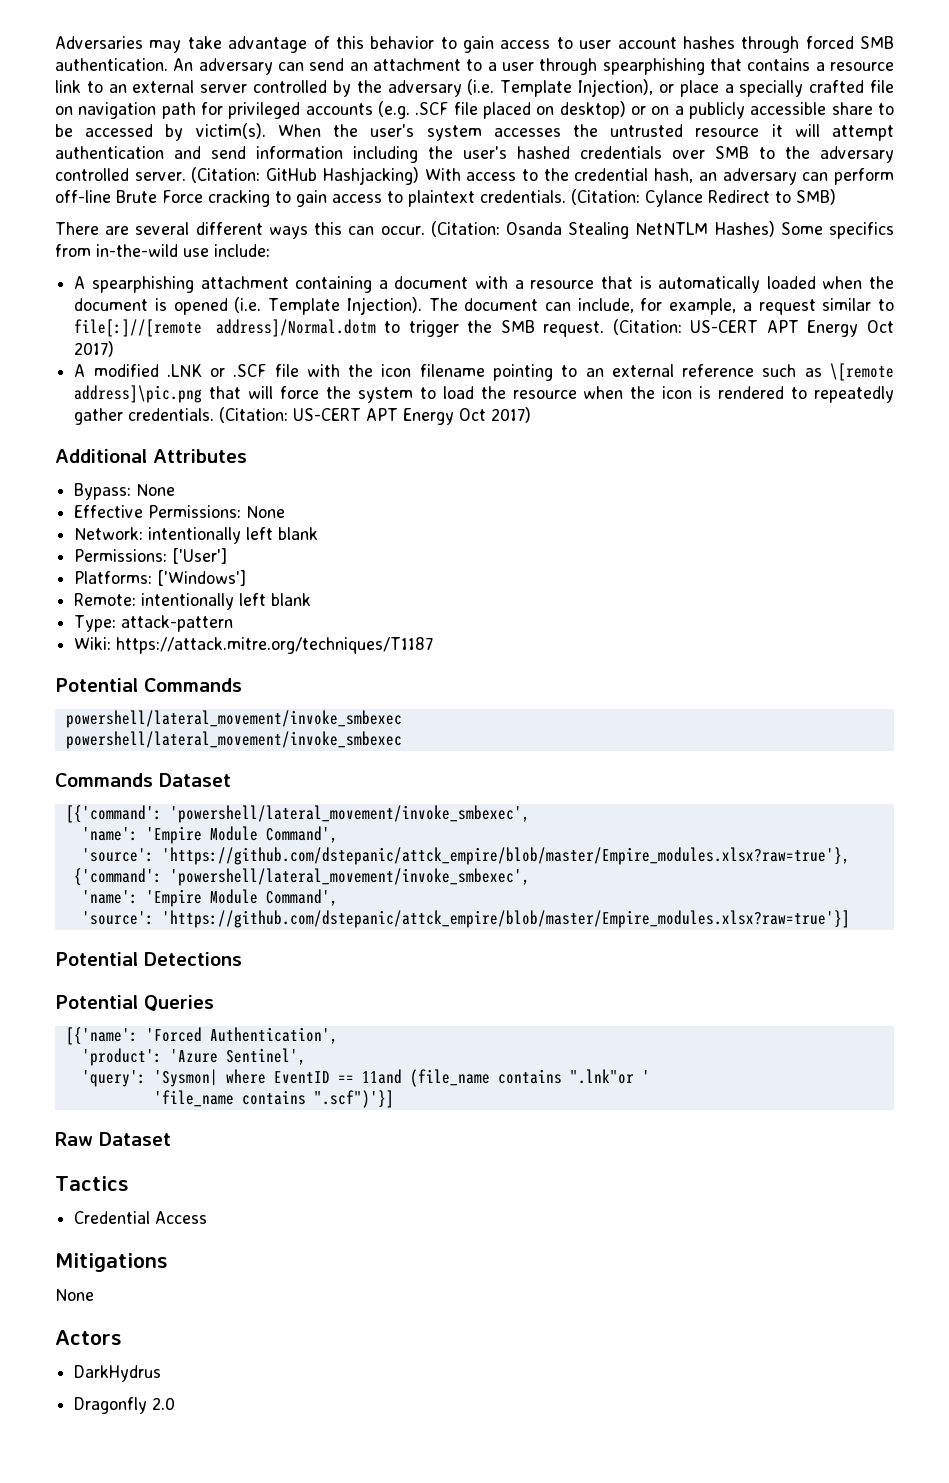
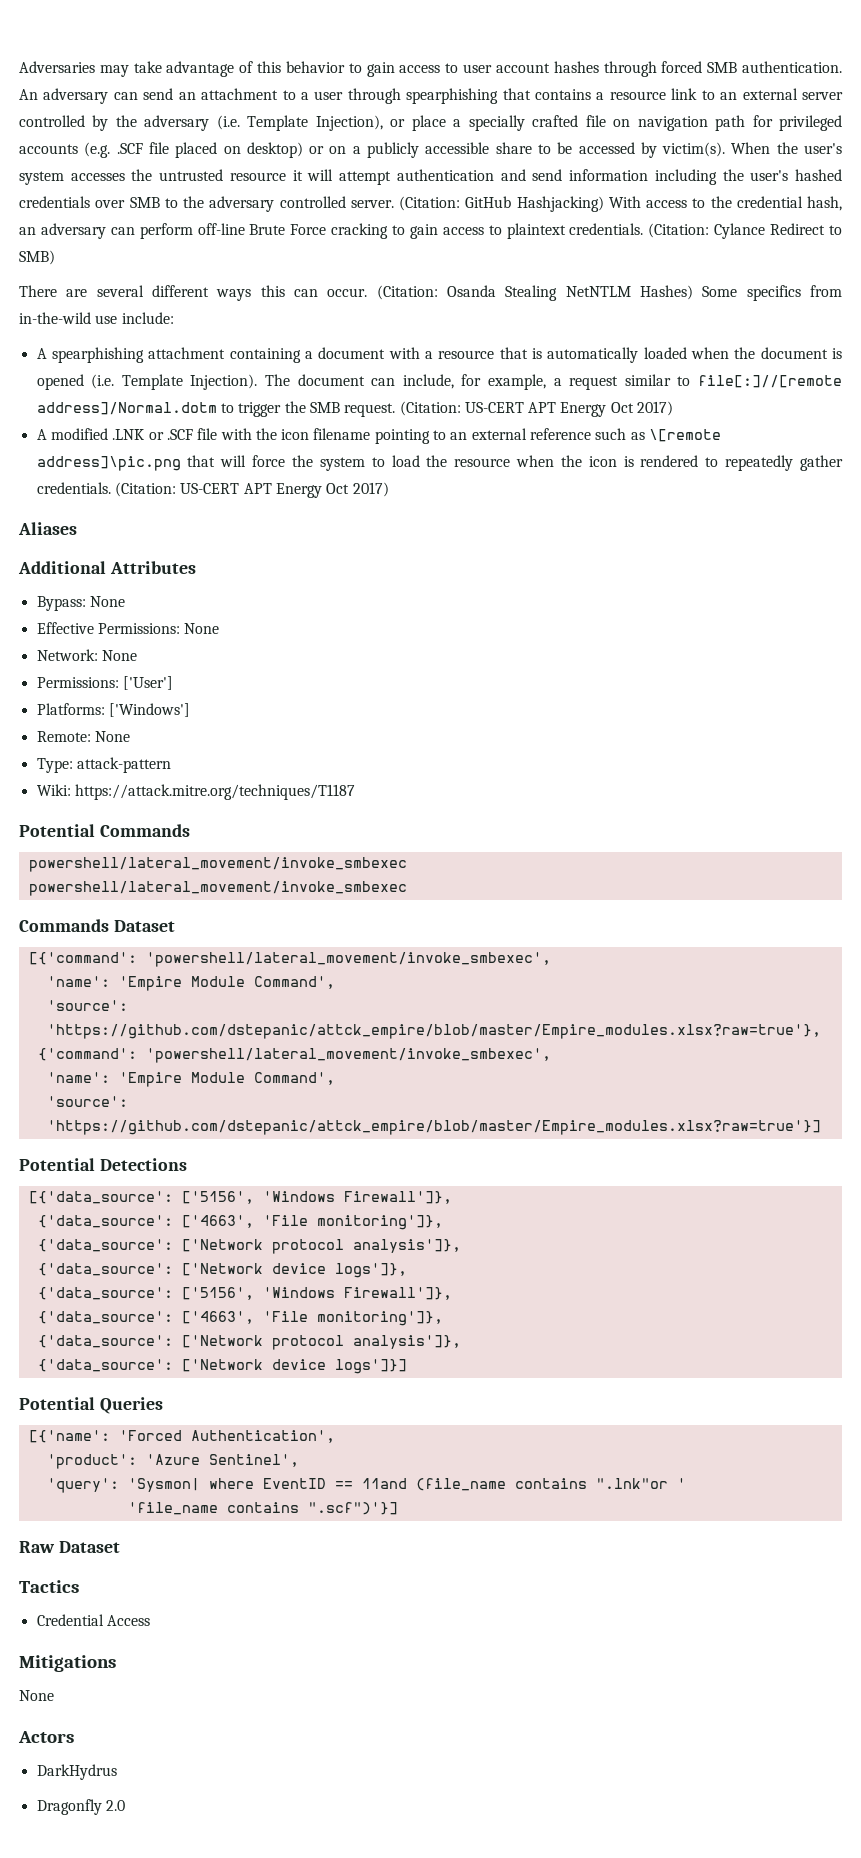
(532, 415) none -> [18,522,77,535] // Aliases
[74,527,319,544] Network: intentionally left blank -> [36,649,137,661] Network: None
[74,593,312,610] Remote: intentionally left blank -> [36,731,130,742] Remote: None
(242, 959) none -> [28,1191,452,1204] [37,1215,443,1230] [37,1239,461,1254] [37,1263,407,1278] [37,1287,452,1300] [37,1311,443,1326] [37,1335,461,1350] [37,1359,407,1374] // [{'data_source': ['5156', 'Windows Firewall']}, // {'data_source': ['4663', 'File monitoring']}, // {'data_source': ['Network protocol analysis']}, // {'data_source': ['Network device logs']}, // {'data_source': ['5156', 'Windows Firewall']}, // {'data_source': ['4663', 'File monitoring']}, // {'data_source': ['Network protocol analysis']}, // {'data_source': ['Network device logs']}]

